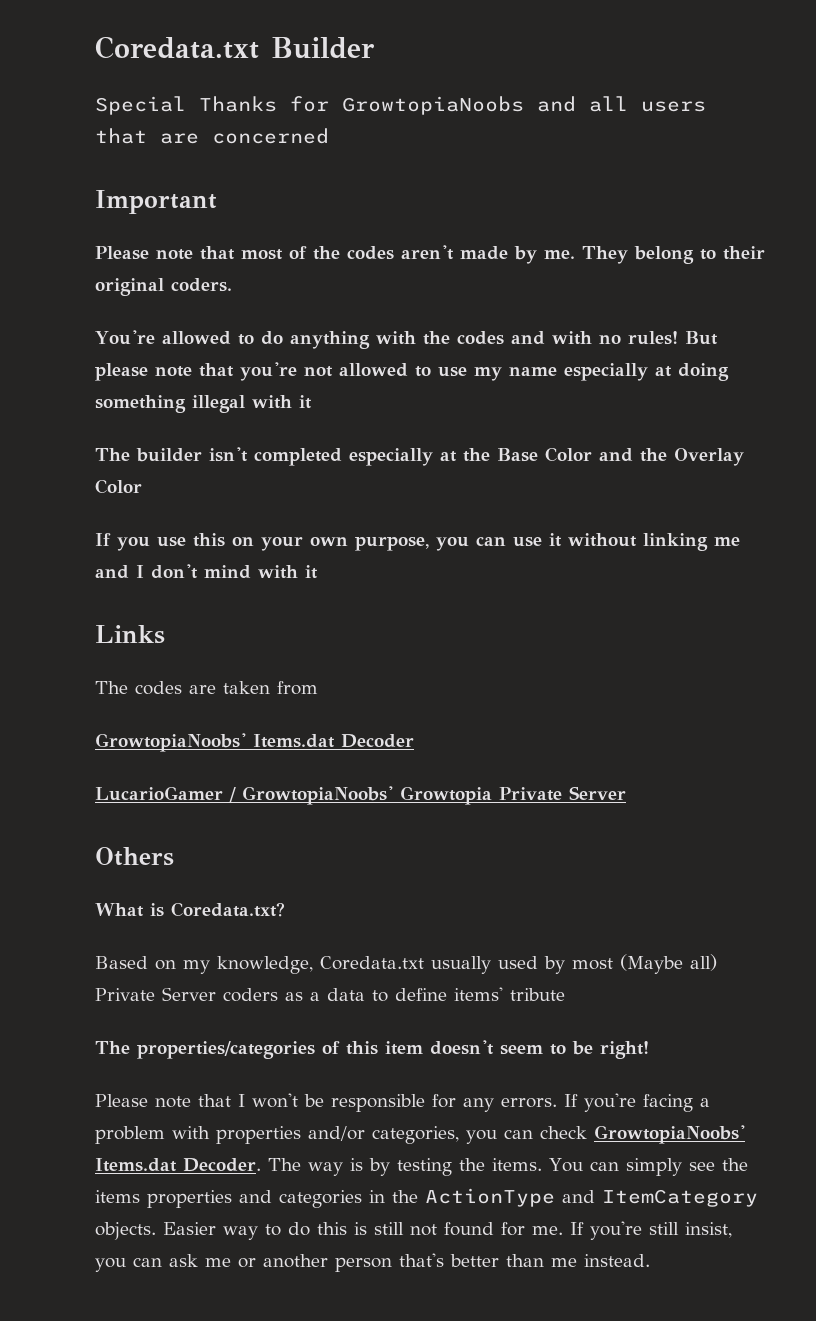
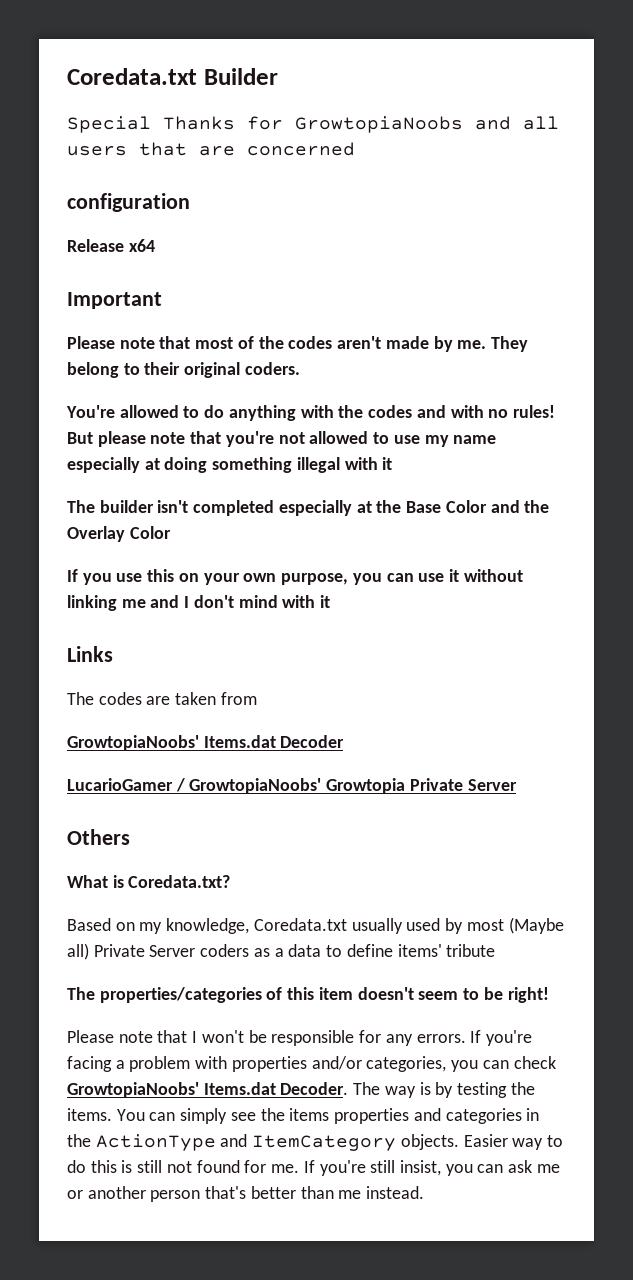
(329, 136) none -> [67,193,190,212] [67,239,155,252] // configuration // Release x64

